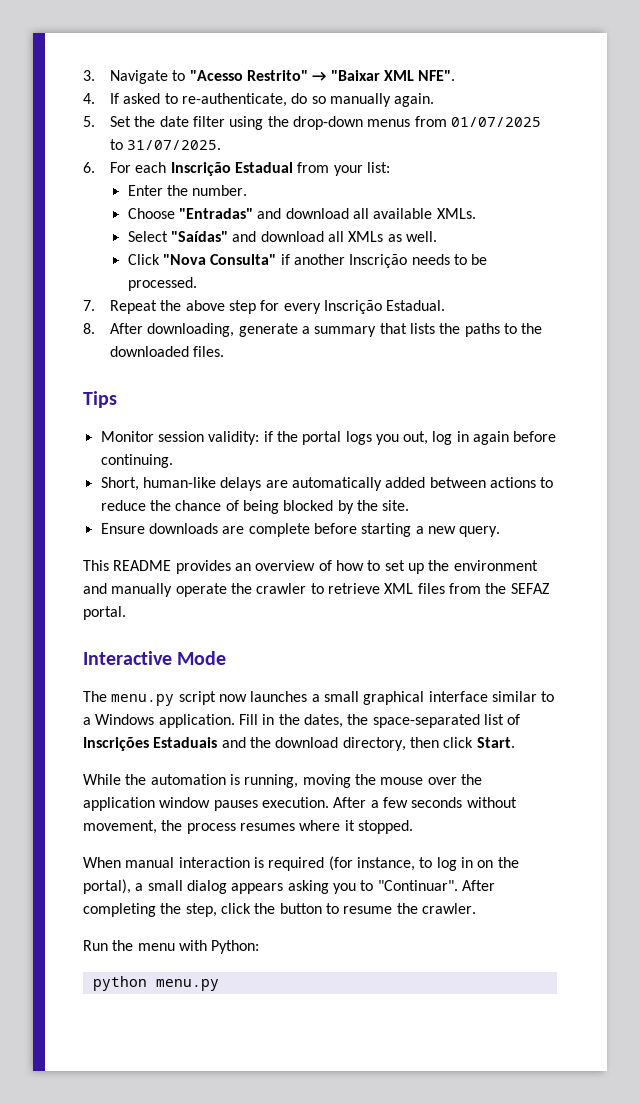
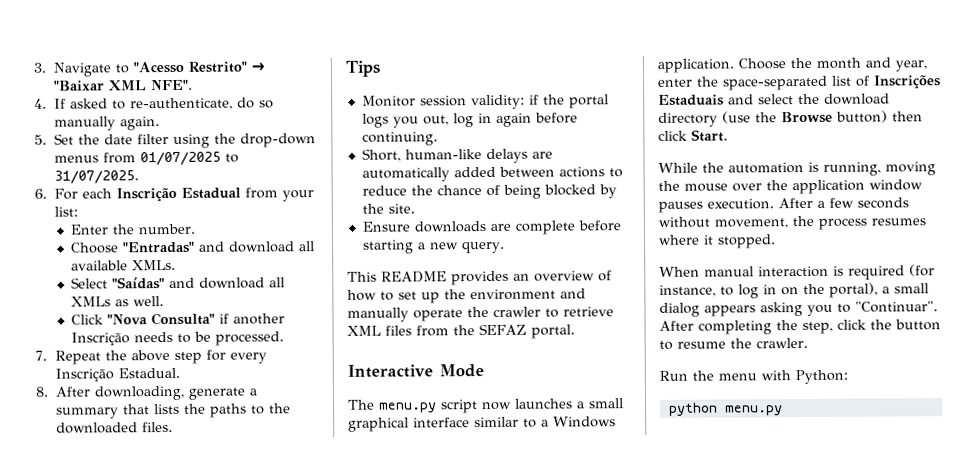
[238,714,343,728] Fill in the dates, -> [738,57,927,72] [658,78,693,87] Choose the month and year, enter
(246, 742) none -> [758,94,794,105] select
[342,737,406,751] directory, -> [658,110,888,127] directory (use the Browse button)

